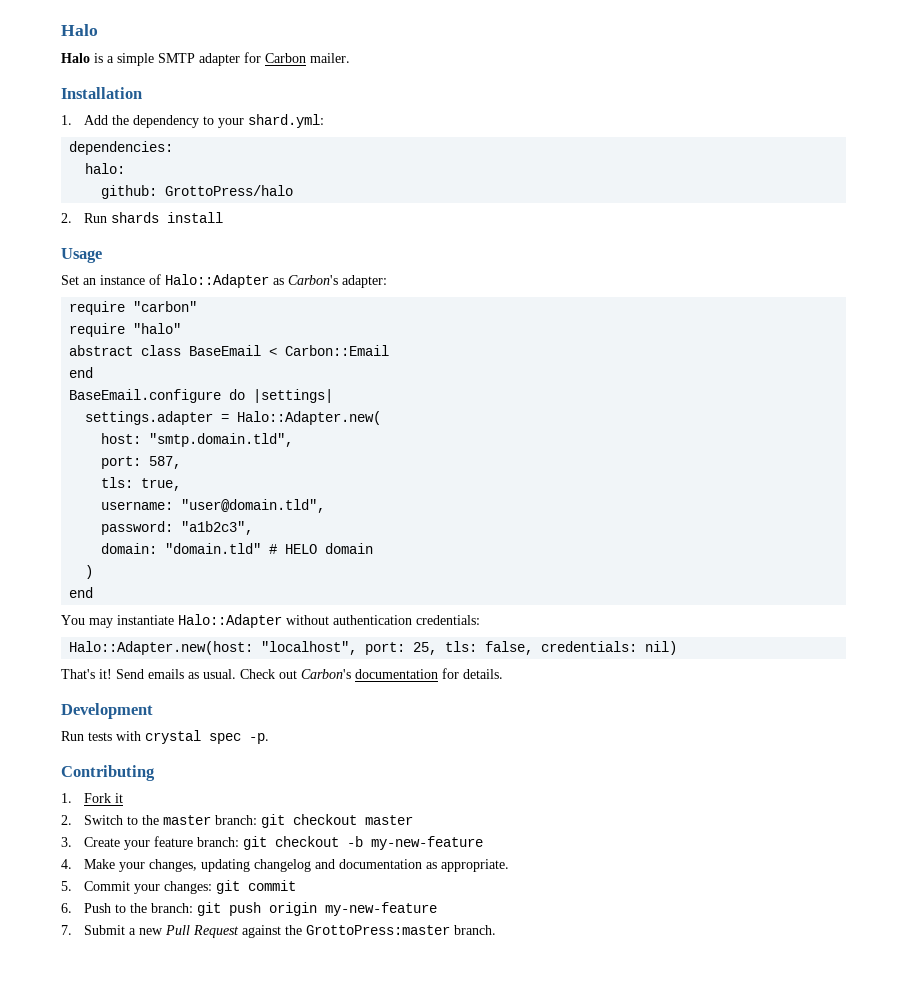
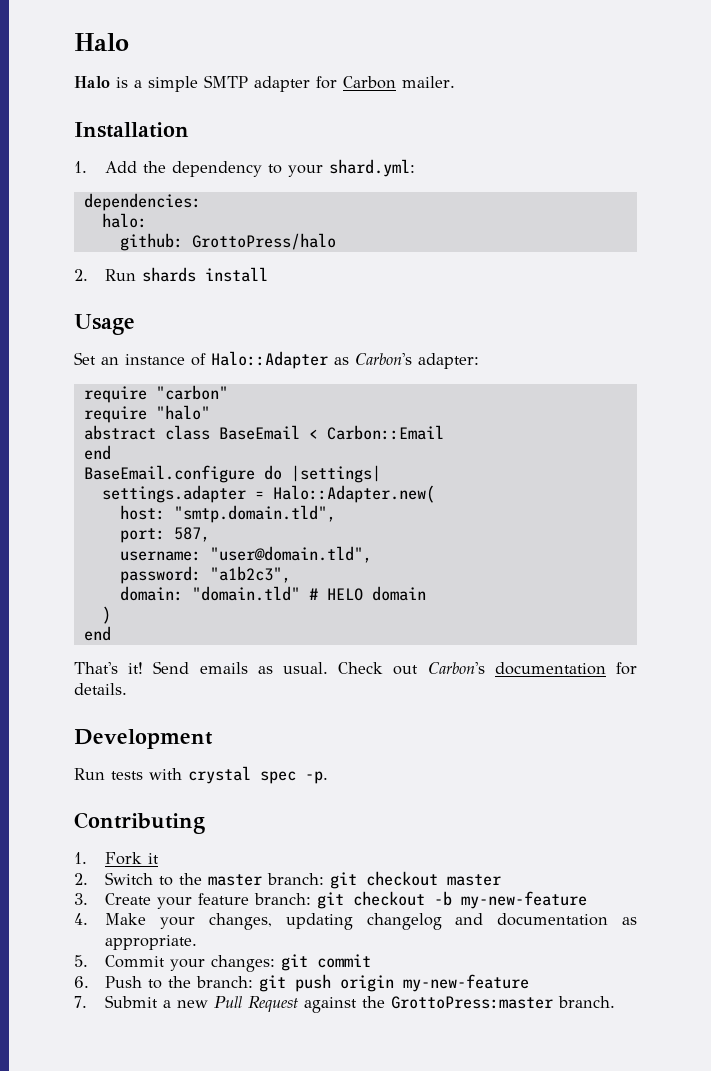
[101,477,182,491] // tls: true, -> (210, 534) none
[61,614,480,628] [69,641,678,655] // You may instantiate Halo::Adapter without authentication credentials: // Halo::Adapter.new(host: "localhost", port: 25, tls: false, credentials: nil) -> (111, 633) none

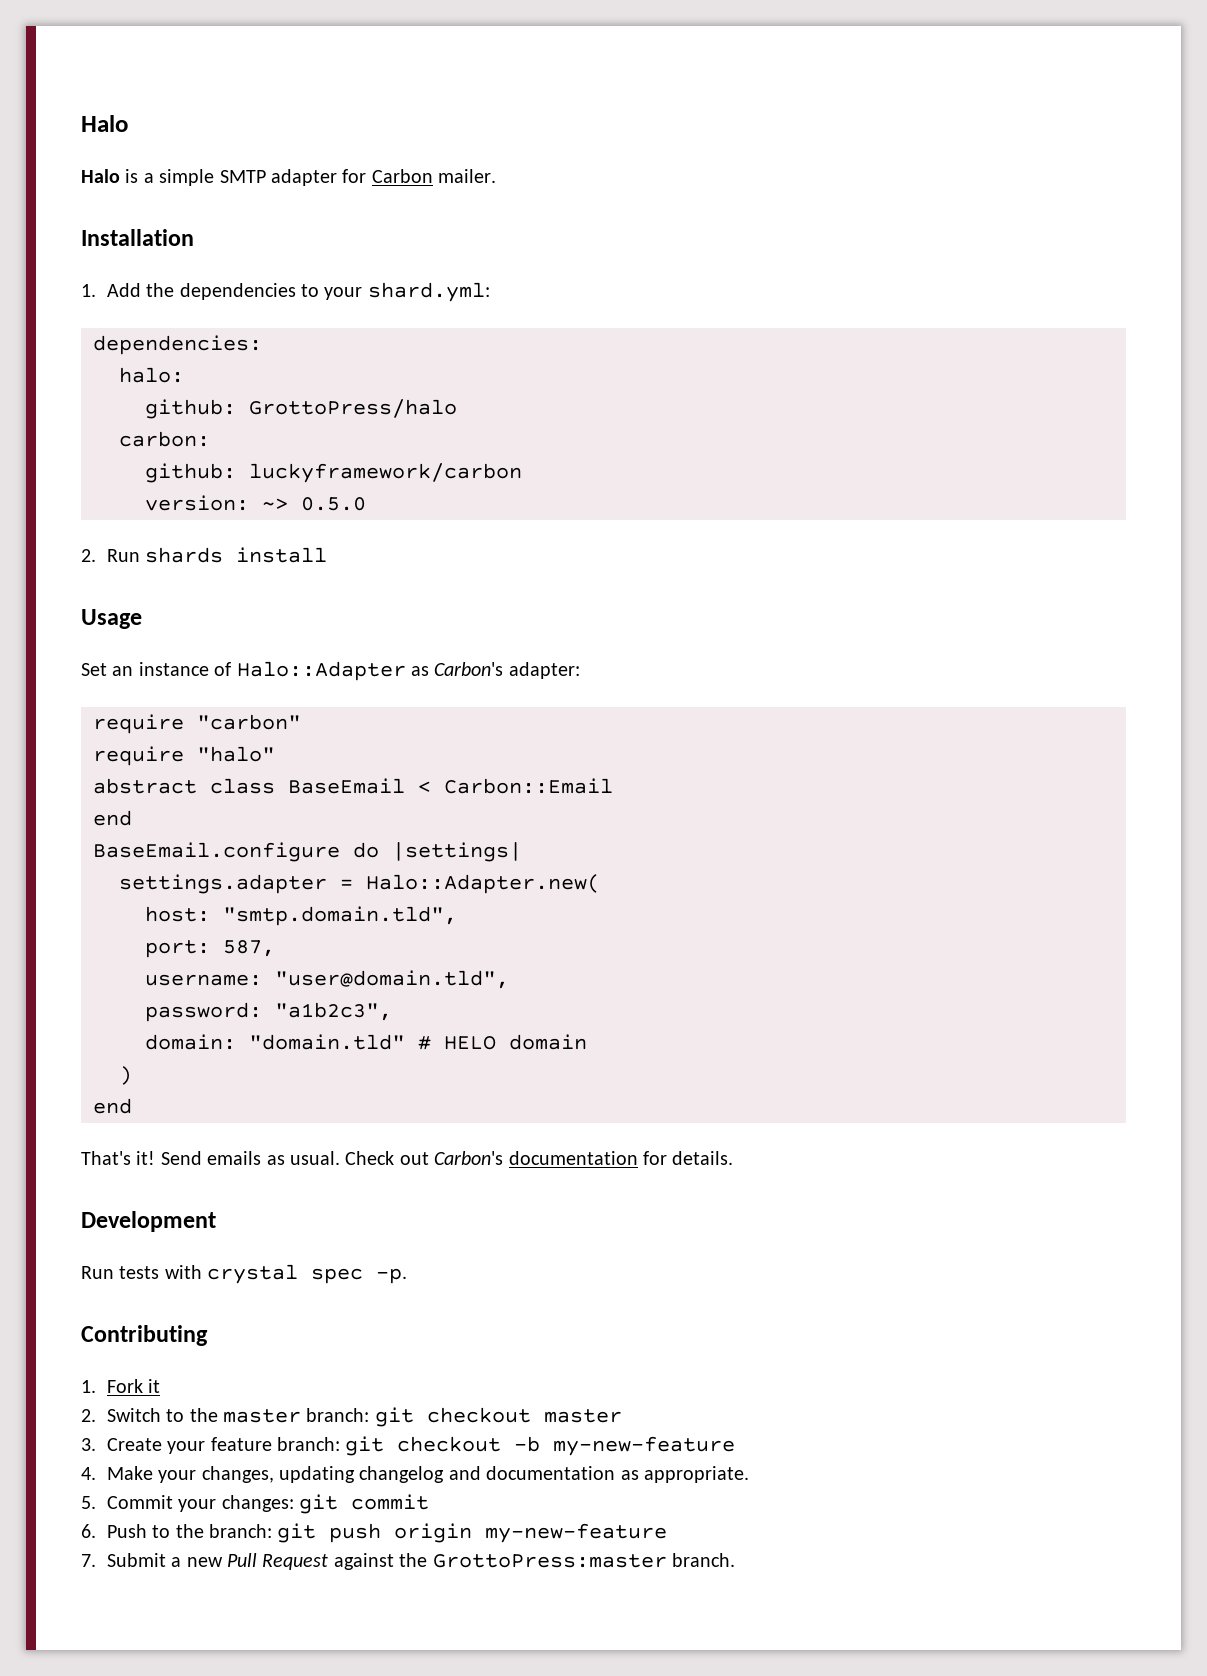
[172,161,263,177] dependency -> [179,283,296,300] dependencies
(336, 241) none -> [119,431,210,447] [145,463,522,483] [145,495,366,511] // carbon: // github: luckyframework/carbon // version: ~> 0.5.0

